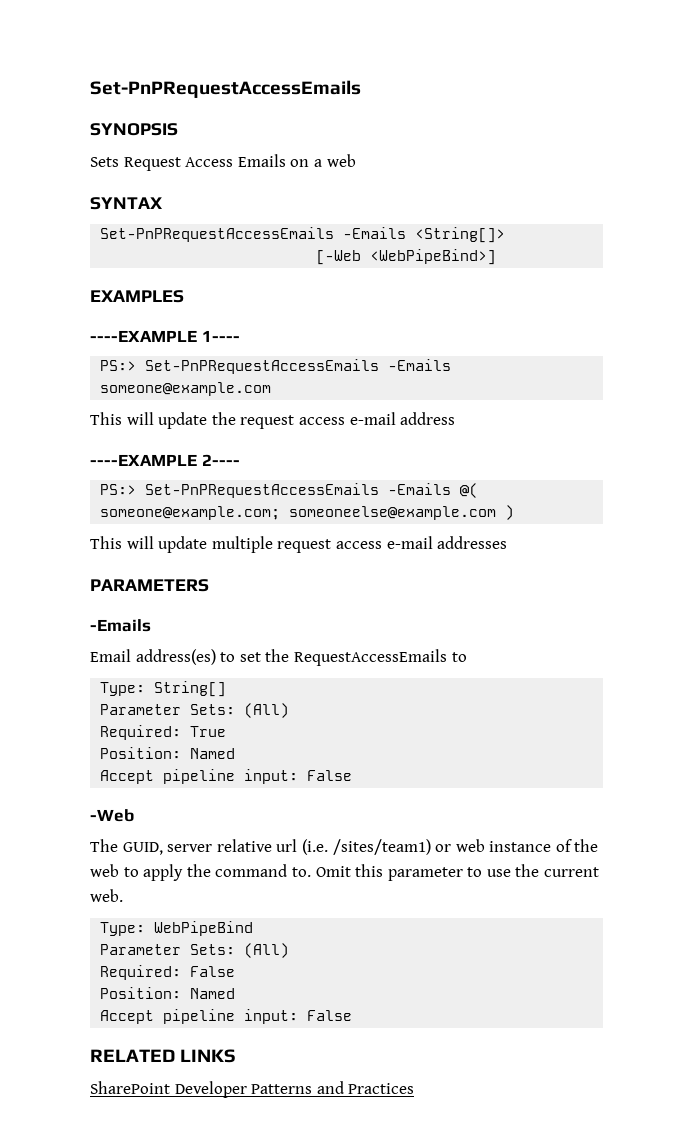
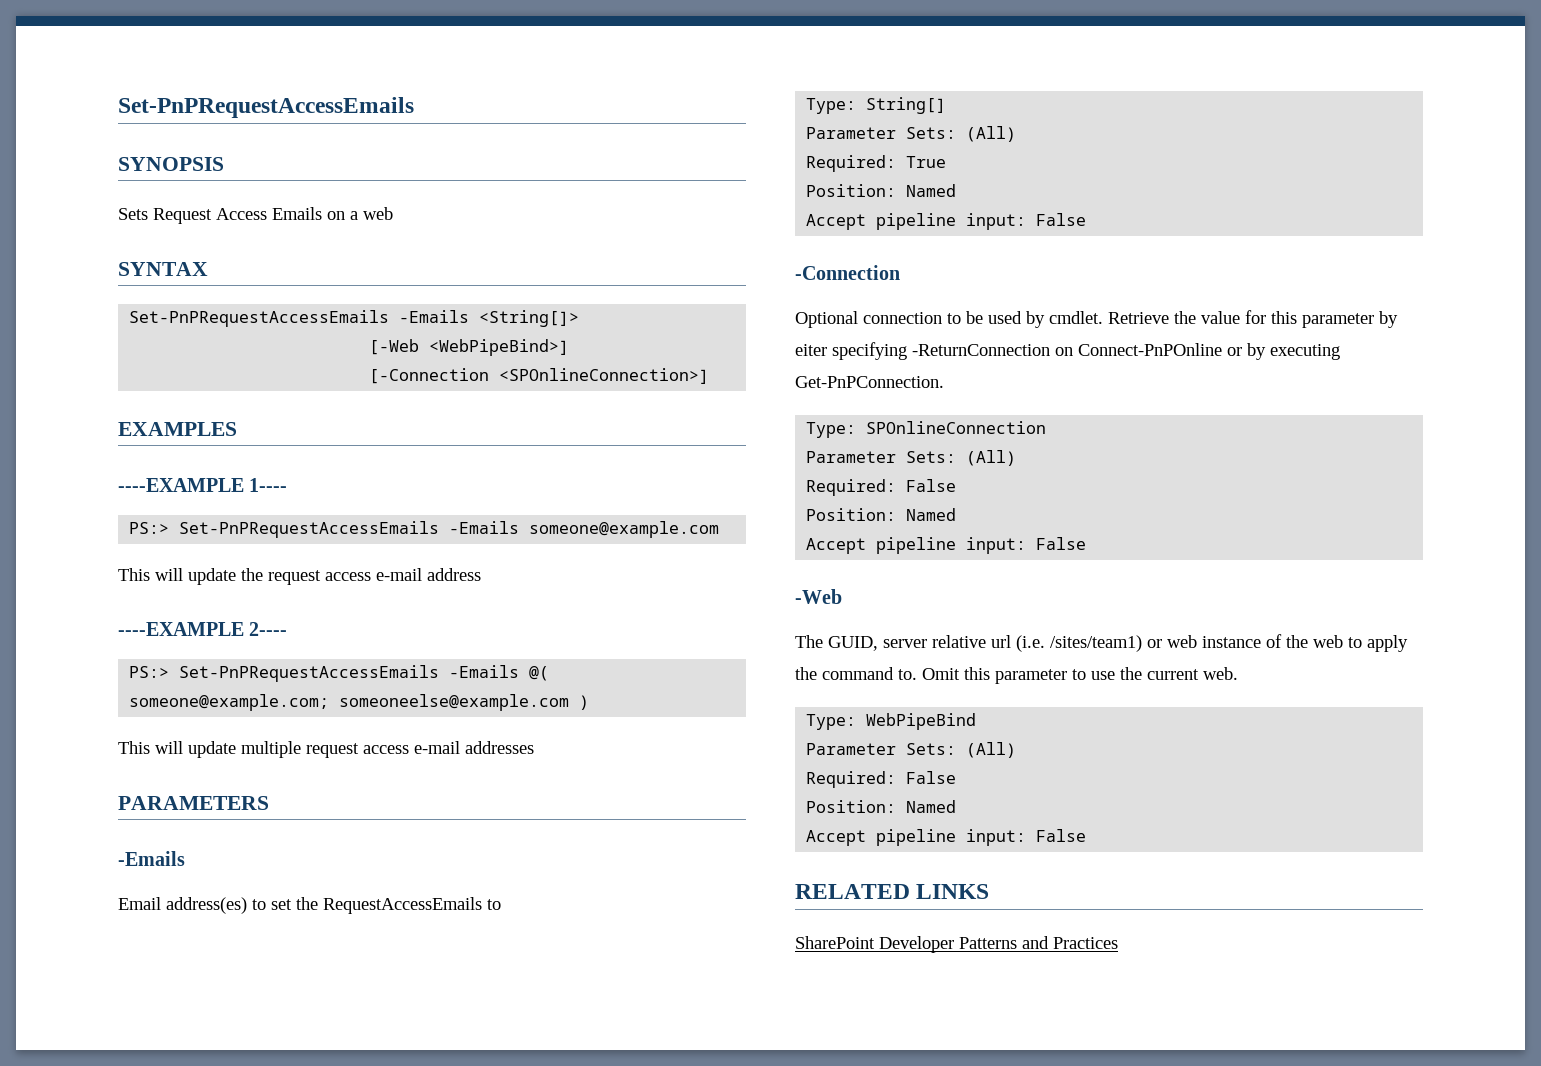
(497, 257) none -> [369,368,710,384] // [-Connection <SPOnlineConnection>]
(353, 775) none -> [795,265,900,280] [795,310,1398,328] [795,342,1340,360] [795,376,944,388] [806,421,1047,438] [806,450,1017,466] [806,479,957,496] [806,508,957,521] [806,537,1087,554] // -Connection // Optional connection to be used by cmdlet. Retrieve the value for this parameter by eiter specifying -ReturnConnection on Connect-PnPOnline or by executing Get-PnPConnection. // Type: SPOnlineConnection // Parameter Sets: (All) // Required: False // Position: Named // Accept pipeline input: False

